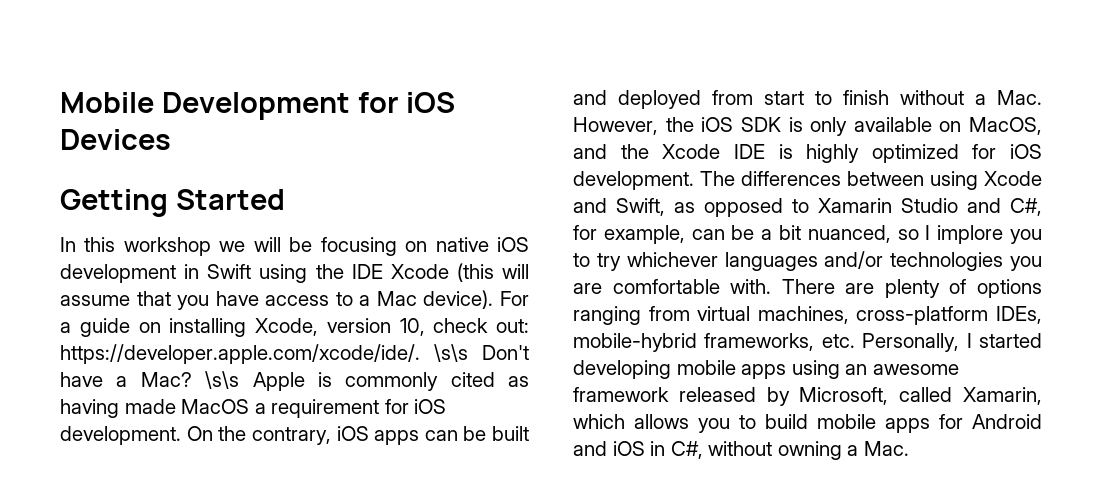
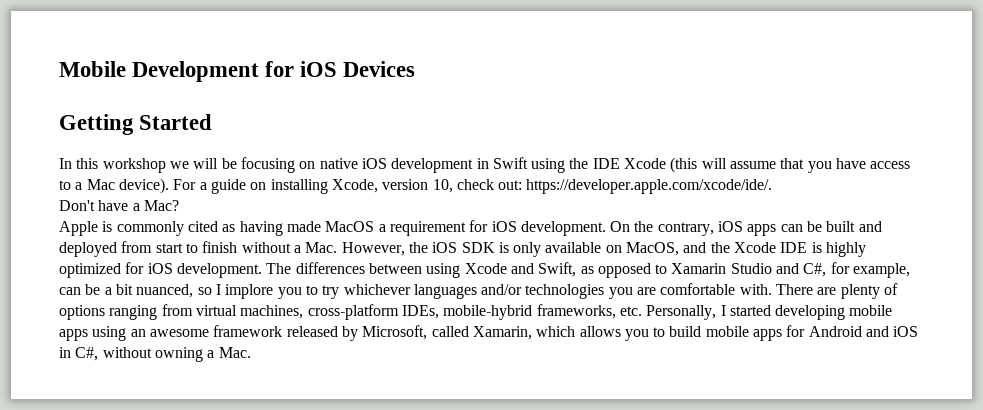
[434,344,468,362] \s\s -> (773, 186) //
[205,371,240,389] \s\s -> (179, 205) //

